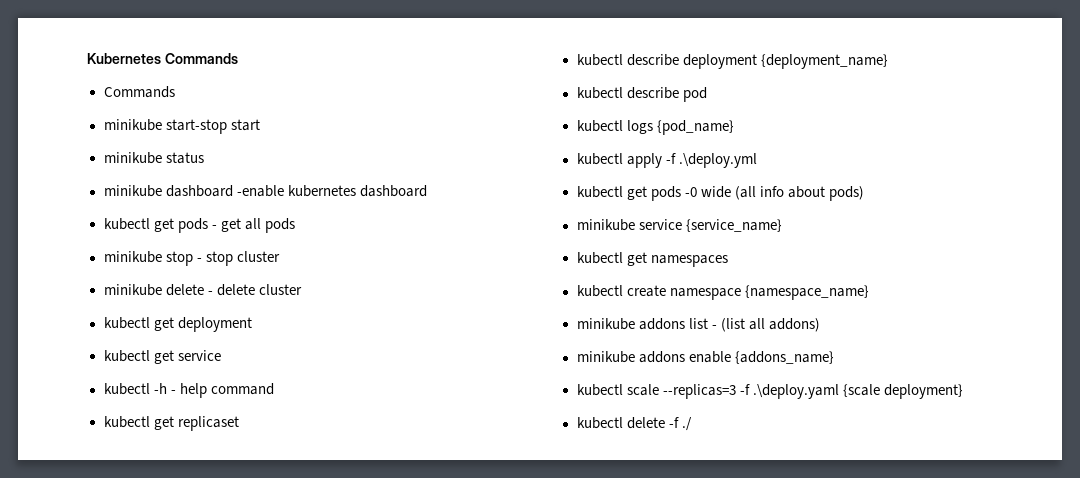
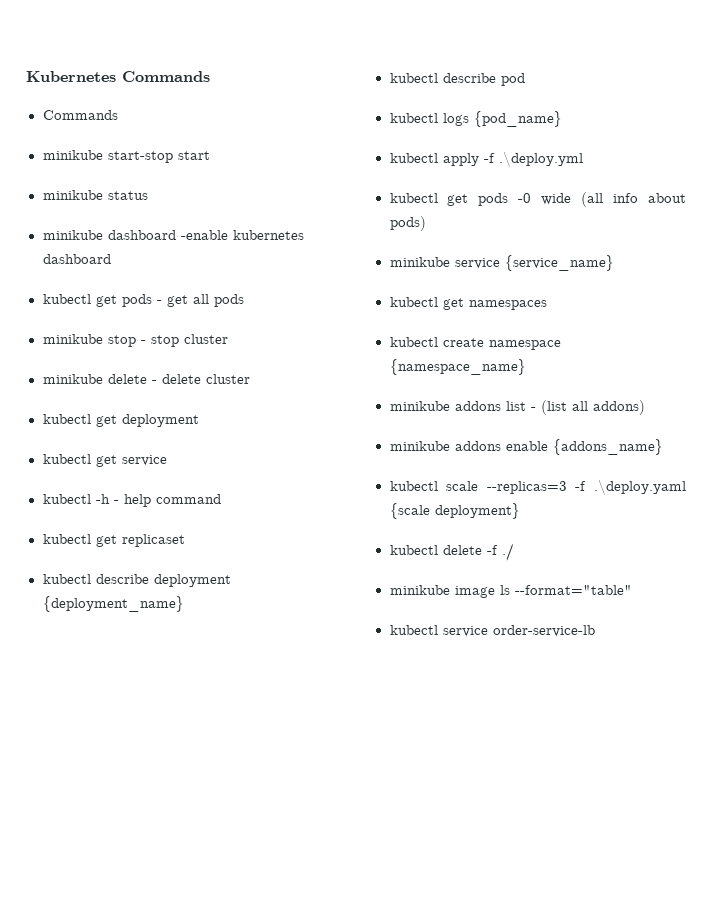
(692, 424) none -> [389,585,632,598] [389,625,595,637] // minikube image ls --format="table" // kubectl service order-service-lb

